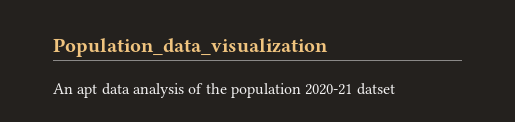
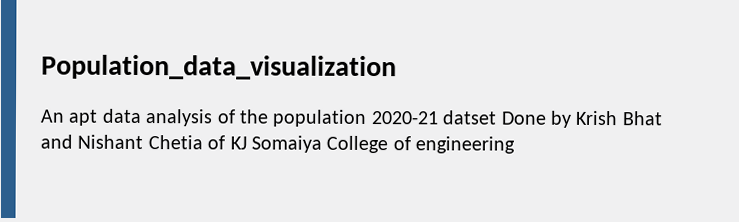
(395, 89) none -> [500,110,663,128] [40,134,516,154] Done by Krish Bhat and Nishant Chetia of KJ Somaiya College of engineering

